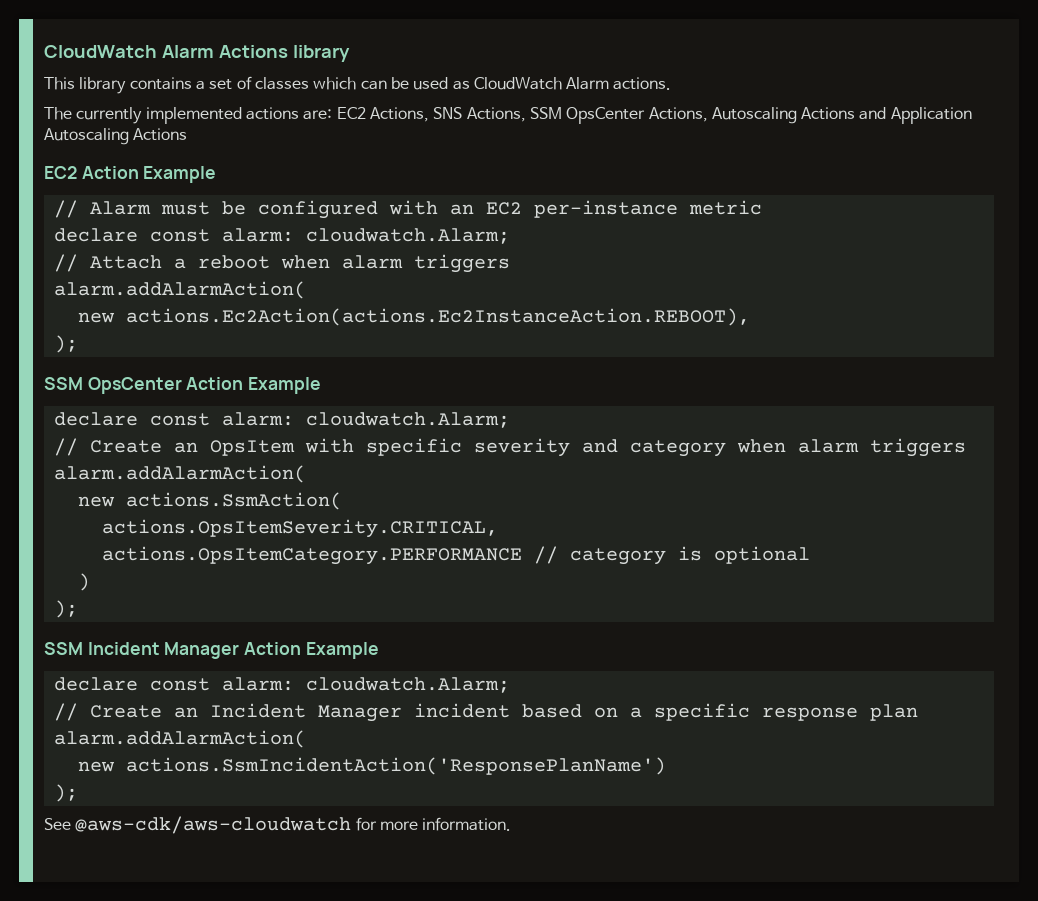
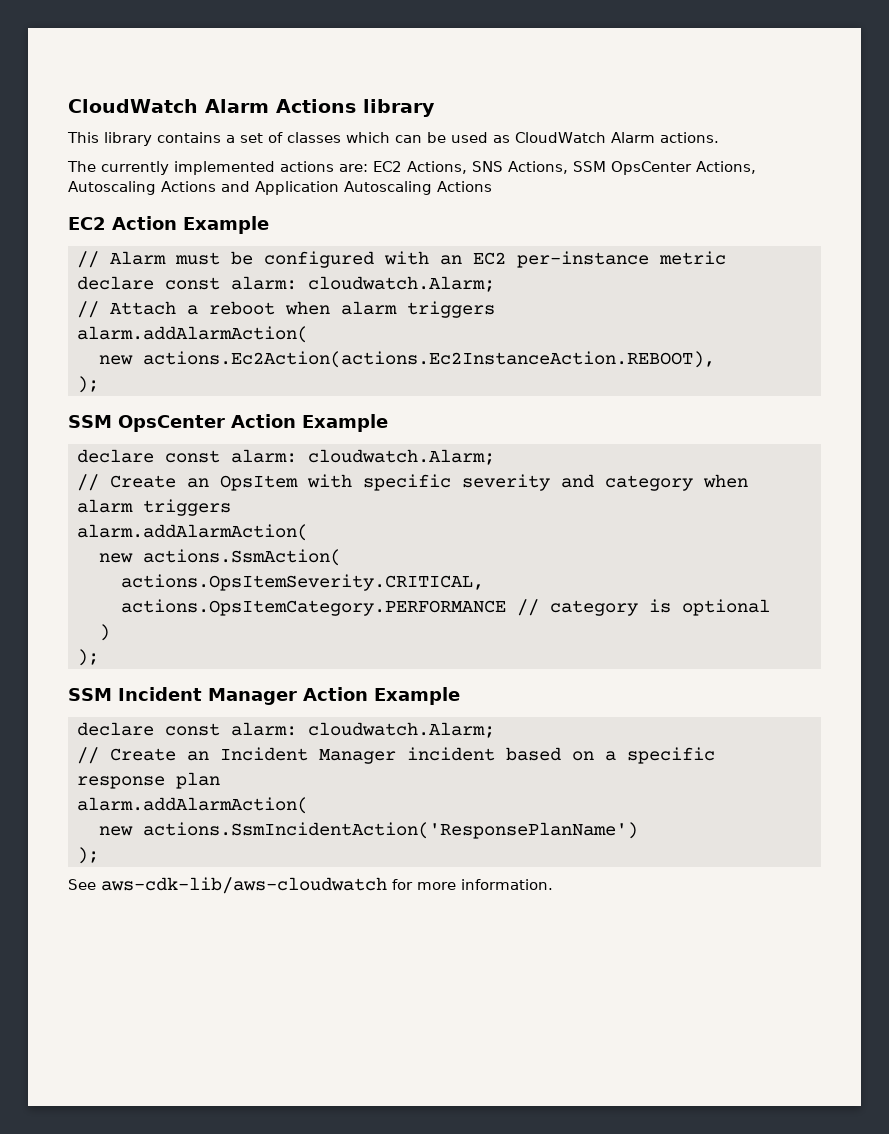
[75,816,352,834] @aws-cdk/aws-cloudwatch -> [101,877,387,894] aws-cdk-lib/aws-cloudwatch

